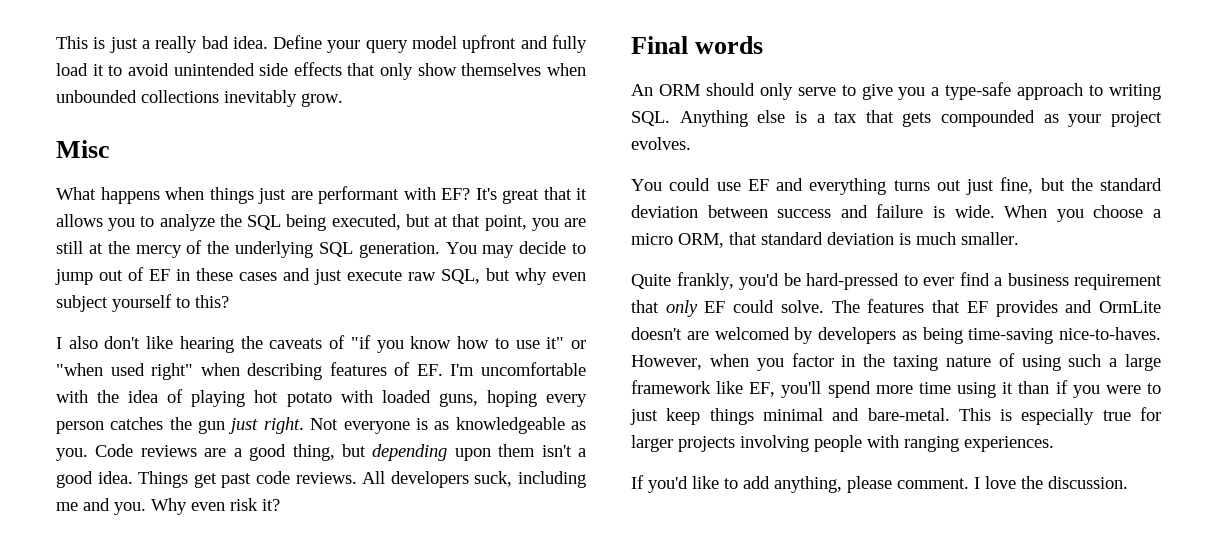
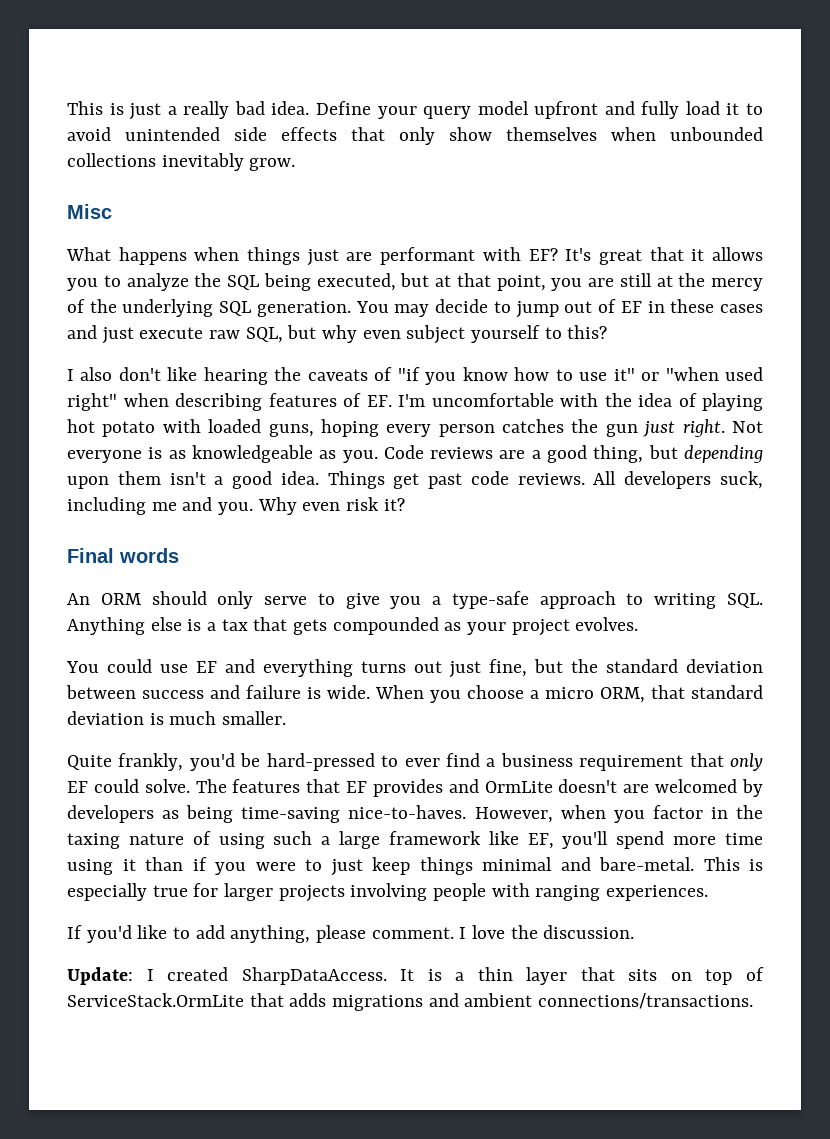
(1128, 482) none -> [67,967,765,985] [67,993,754,1011] // Update: I created SharpDataAccess. It is a thin layer that sits on top of ServiceStack.OrmLite that adds migrations and ambient connections/transactions.

